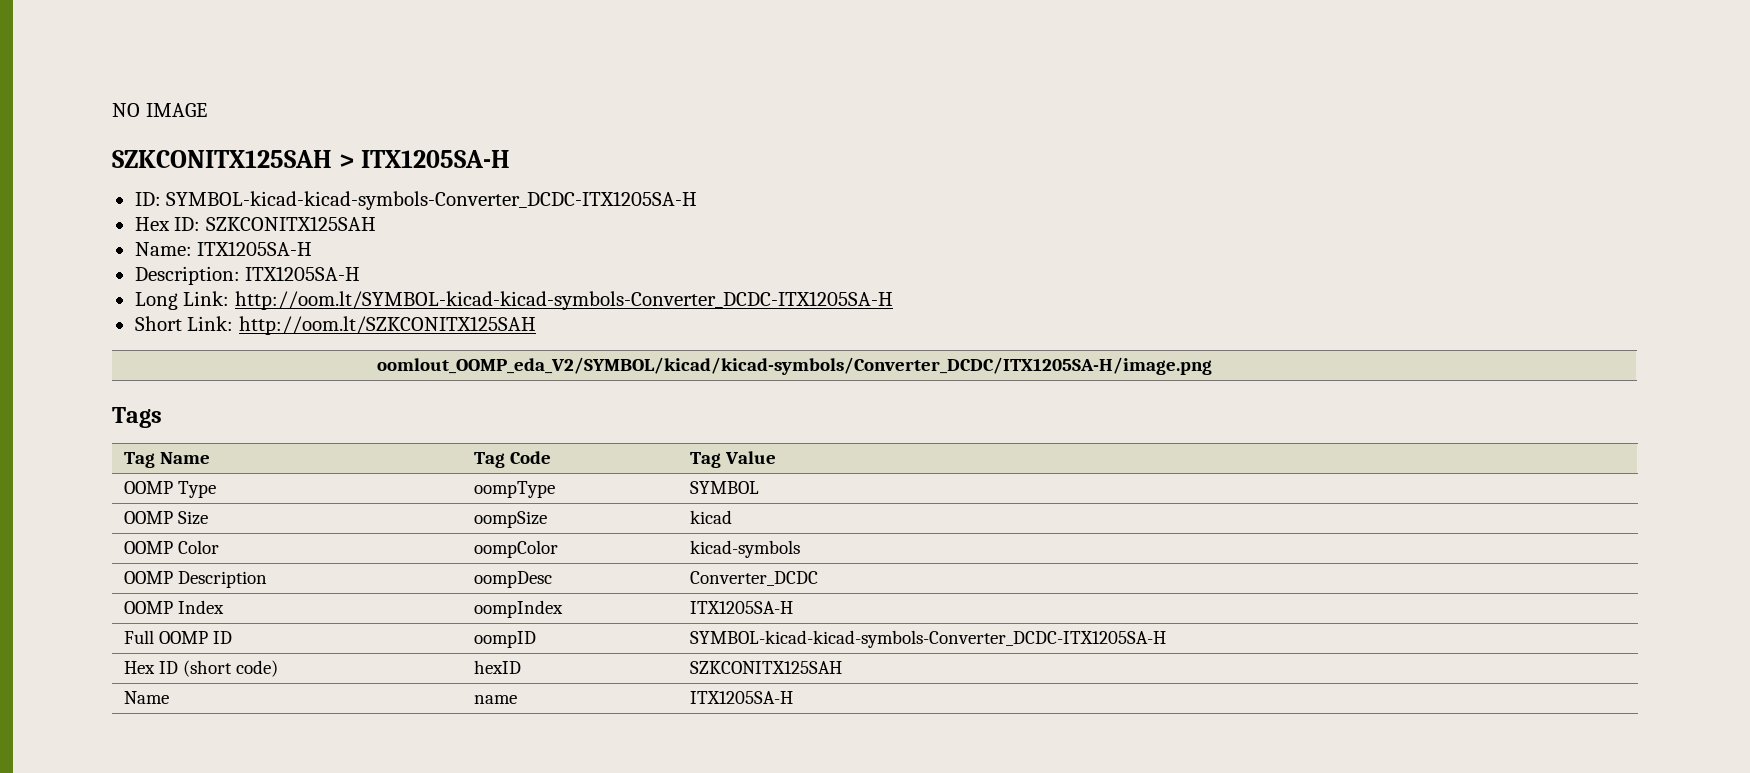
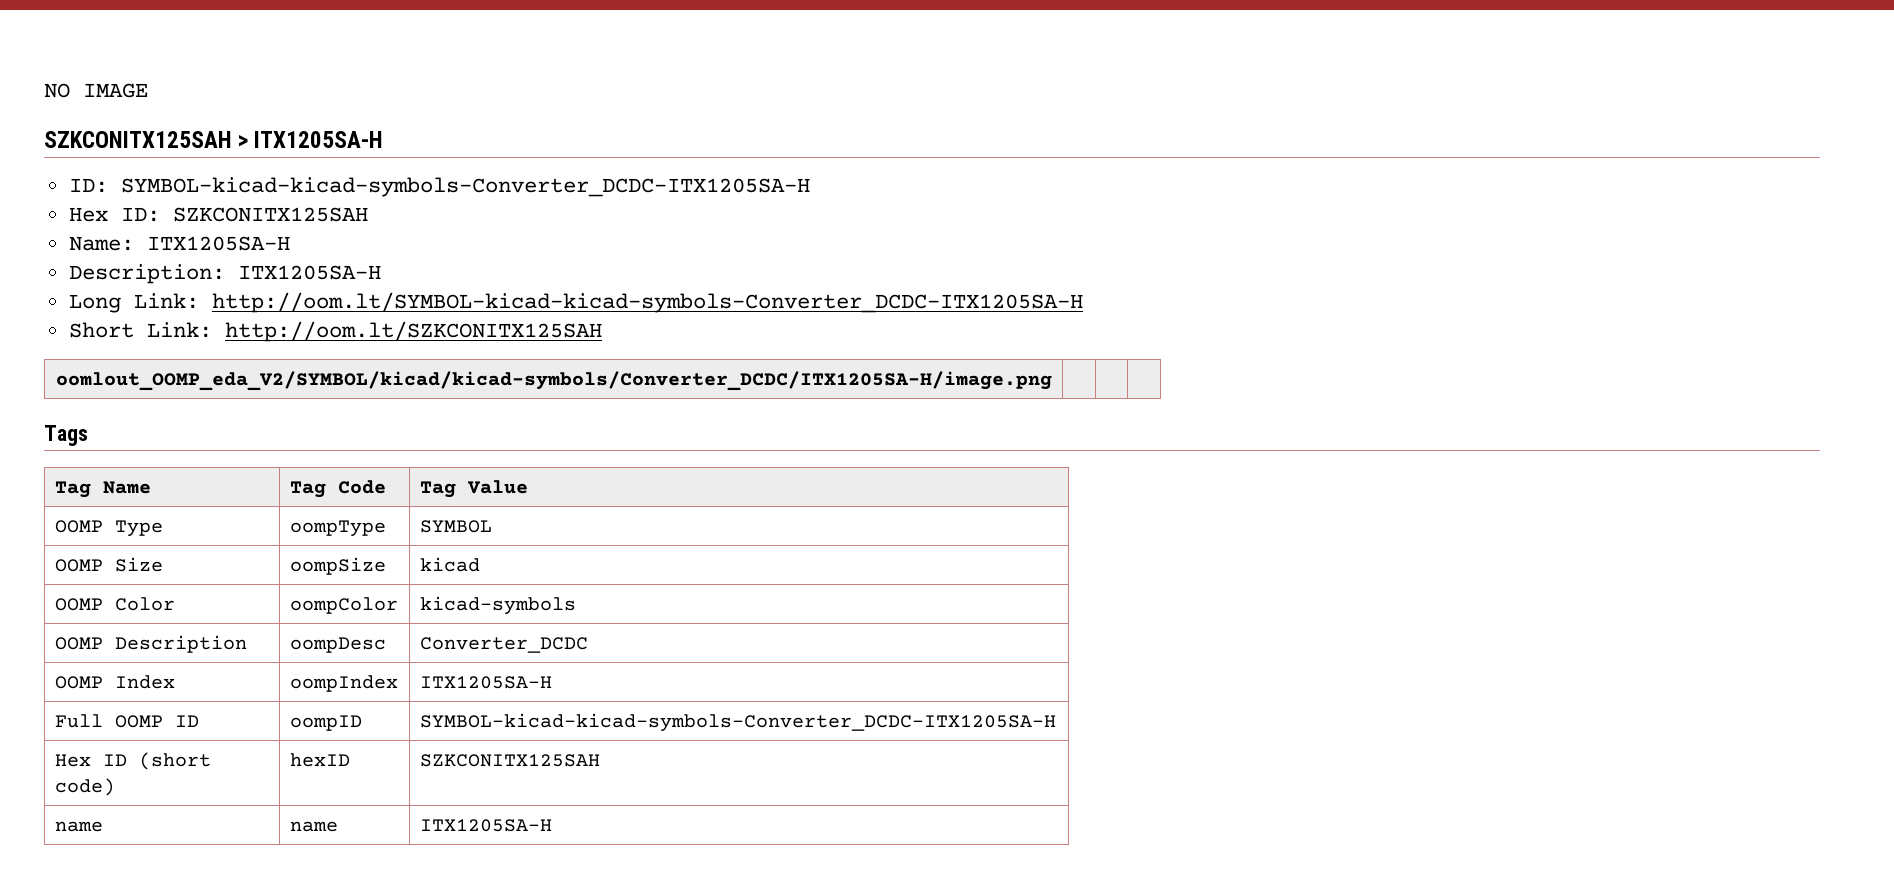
[123,691,169,704] Name -> [54,821,103,832] name

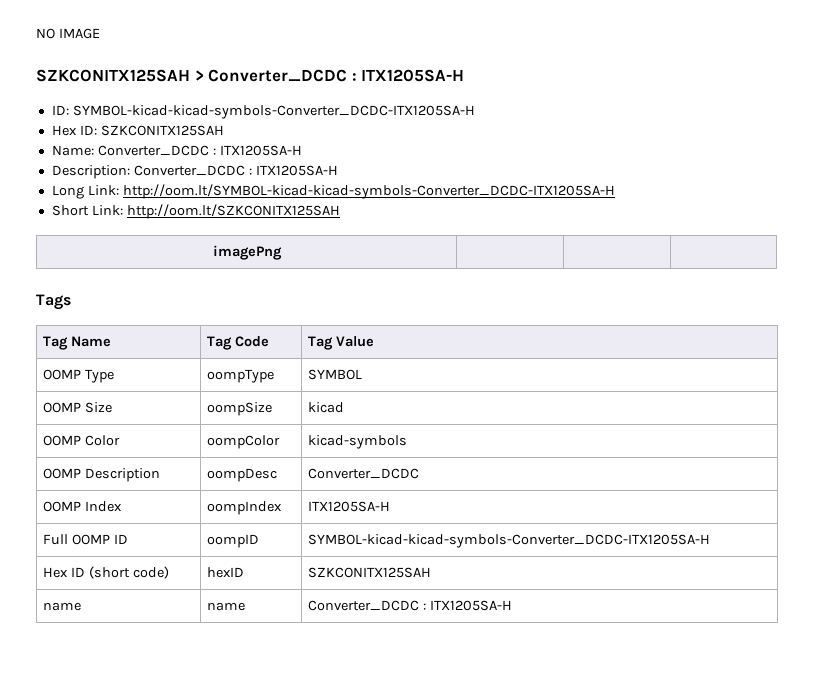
(249, 141) none -> [208,69,357,82] Converter_DCDC :
(134, 243) none -> [97,145,216,156] Converter_DCDC :
(225, 274) none -> [133,165,252,176] Converter_DCDC :
[55,371,1052,391] oomlout_OOMP_eda_V2/SYMBOL/kicad/kicad-symbols/Converter_DCDC/ITX1205SA-H/image.png -> [212,245,282,260] imagePng
(338, 826) none -> [307,600,426,611] Converter_DCDC :

